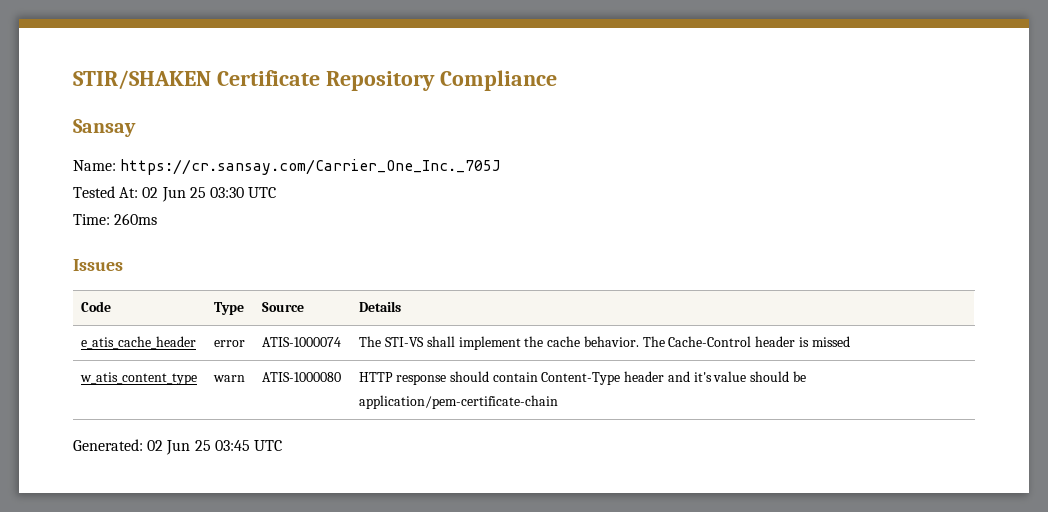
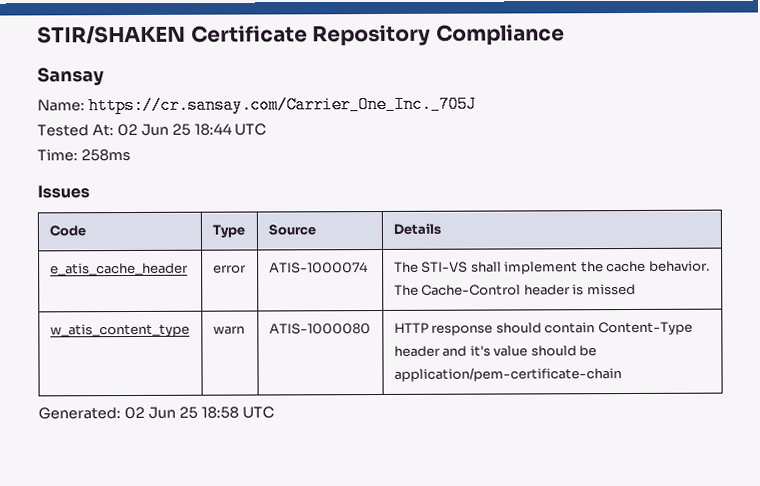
[209,187,244,198] 03:30 -> [193,123,232,136] 18:44
[114,213,158,225] 260ms -> [80,149,131,162] 258ms
[214,440,250,451] 03:45 -> [200,406,239,419] 18:58

